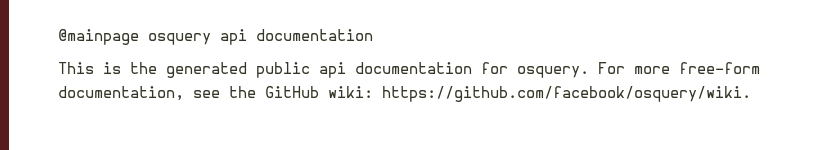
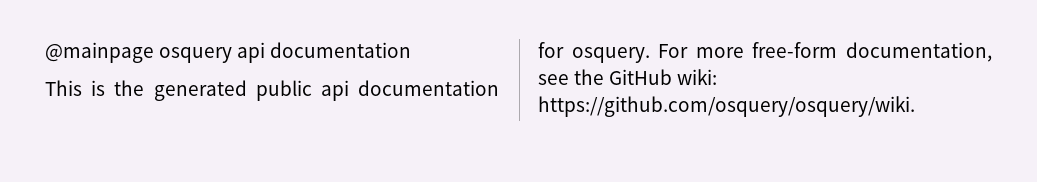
[382,86,751,102] https://github.com/facebook/osquery/wiki. -> [538,96,915,117] https://github.com/osquery/osquery/wiki.

